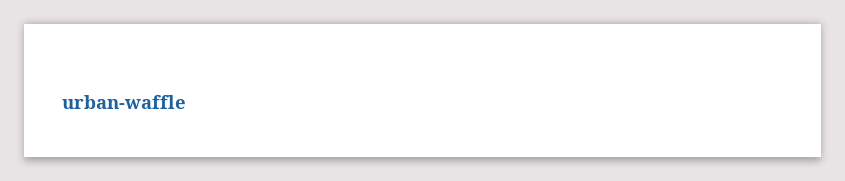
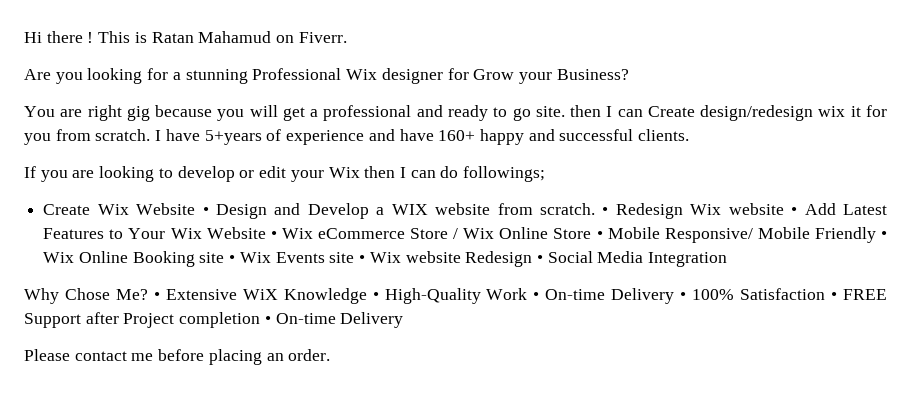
[62,95,186,109] urban-waffle -> [24,31,347,43] [24,68,629,84] [24,105,887,121] [24,129,690,145] [24,166,546,182] [43,203,887,219] [43,227,887,243] [43,251,728,267] [24,288,888,304] [24,312,404,328] [24,349,331,365] Hi there ! This is Ratan Mahamud on Fiverr. // Are you looking for a stunning Professional Wix designer for Grow your Business? // You are right gig because you will get a professional and ready to go site. then I can Create design/redesign wix it for you from scratch. I have 5+years of experience and have 160+ happy and successful clients. // If you are looking to develop or edit your Wix then I can do followings; // Create Wix Website • Design and Develop a WIX website from scratch. • Redesign Wix website • Add Latest Features to Your Wix Website • Wix eCommerce Store / Wix Online Store • Mobile Responsive/ Mobile Friendly • Wix Online Booking site • Wix Events site • Wix website Redesign • Social Media Integration // Why Chose Me? • Extensive WiX Knowledge • High-Quality Work • On-time Delivery • 100% Satisfaction • FREE Support after Project completion • On-time Delivery // Please contact me before placing an order.

